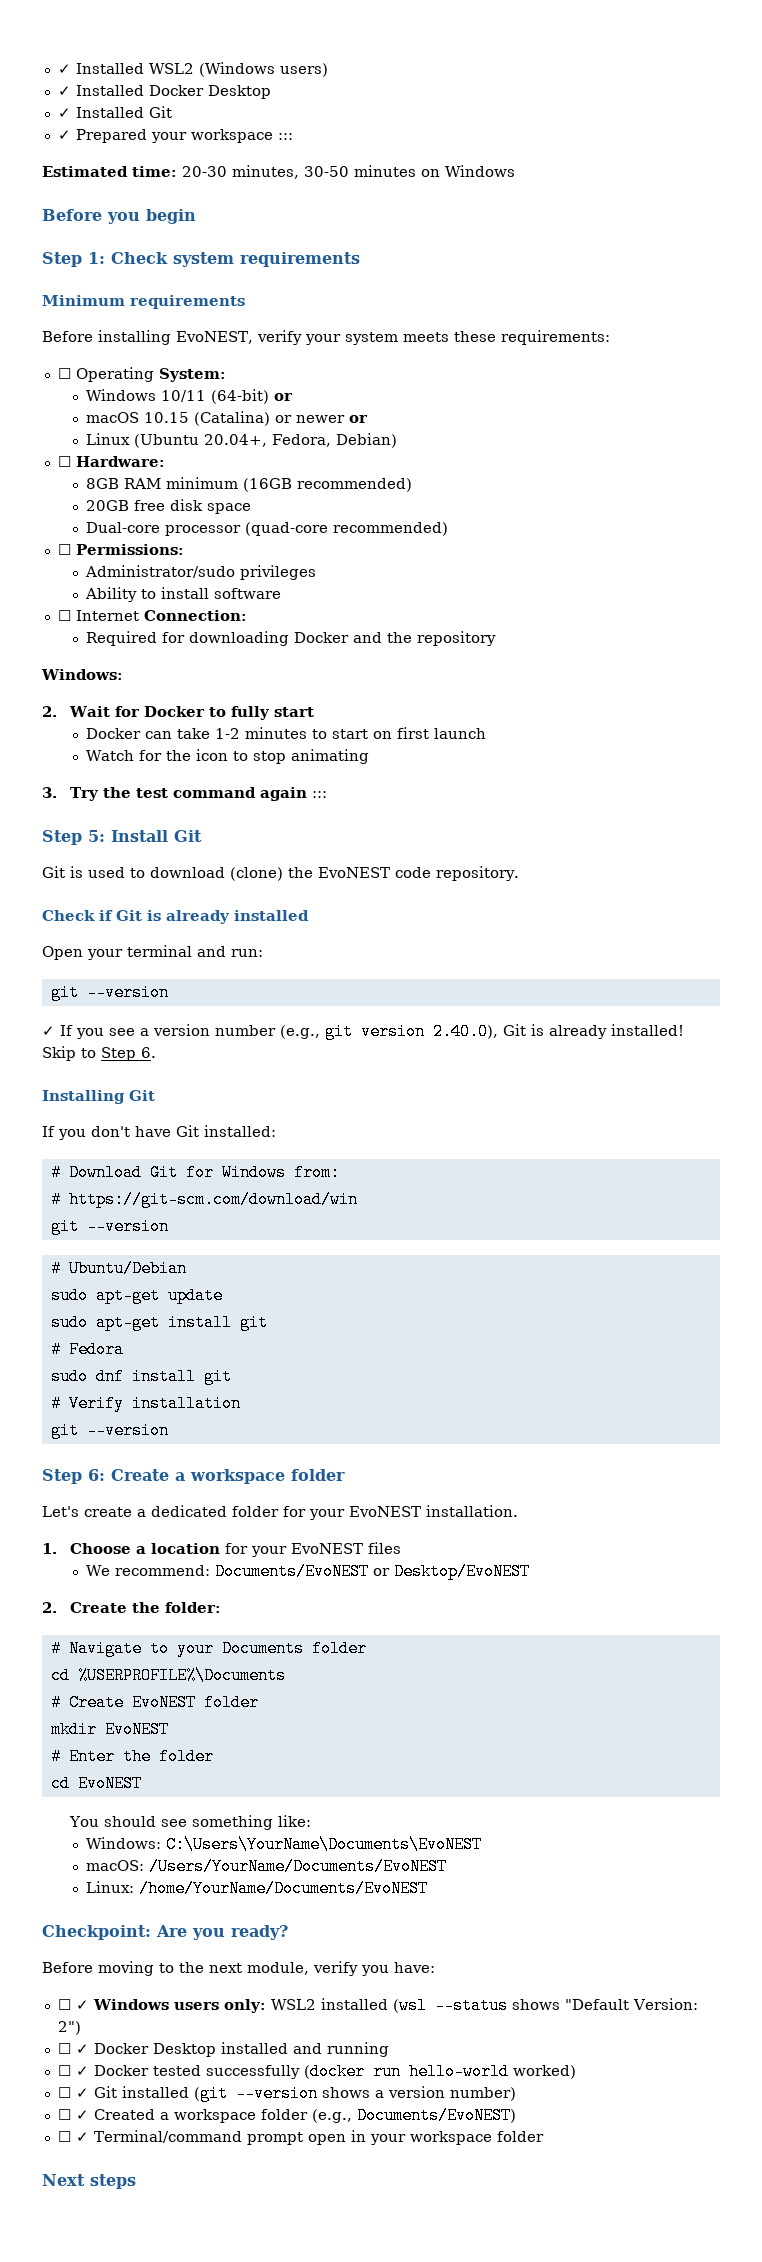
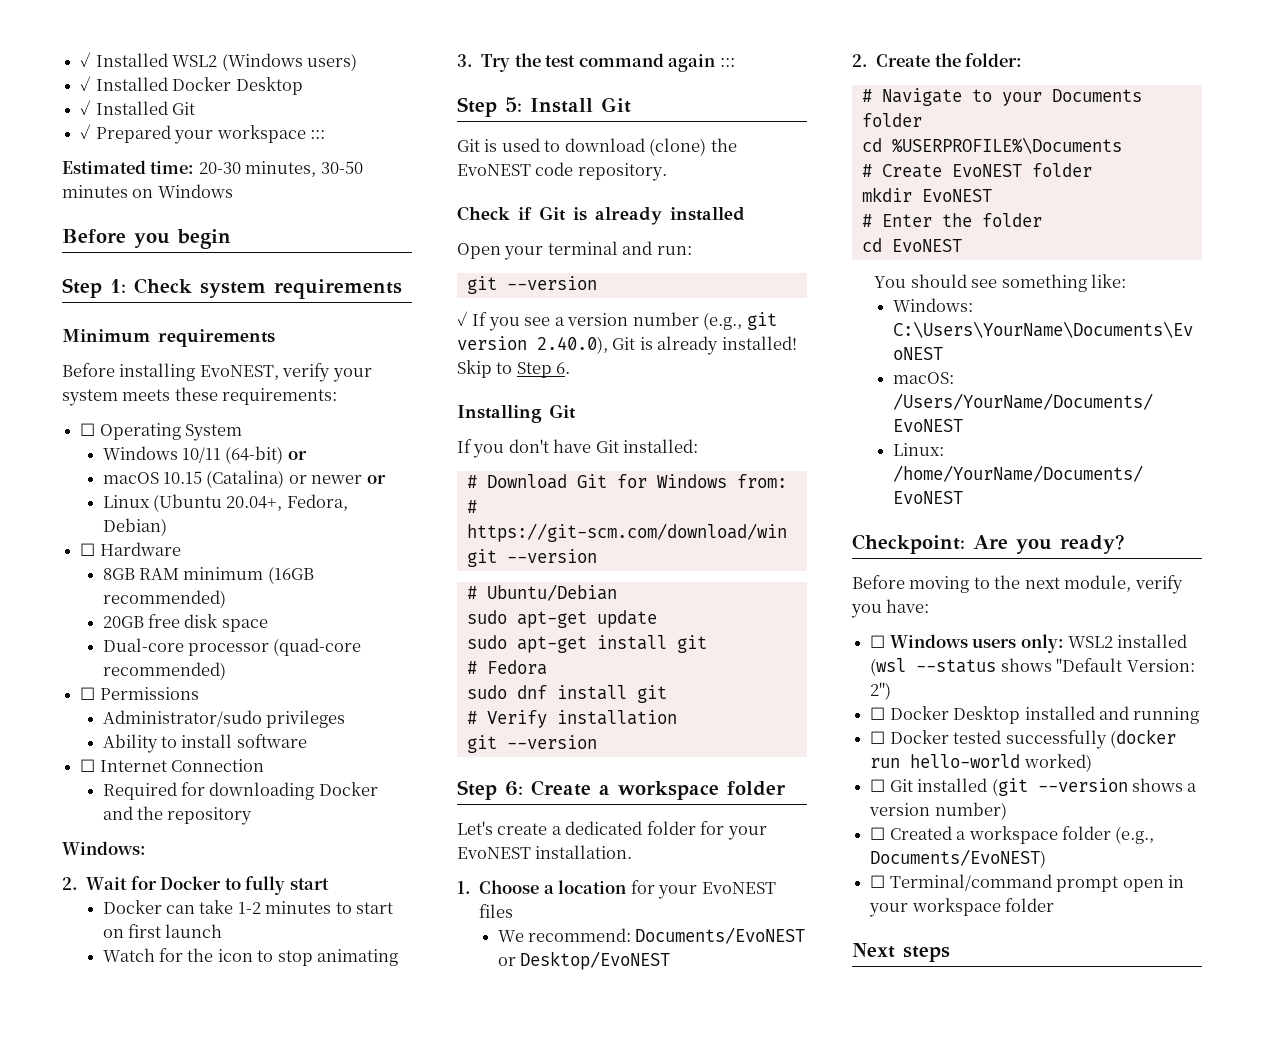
[158,368,226,382] System: -> [185,424,243,441] System
[75,456,165,467] Hardware: -> [99,542,181,556] Hardware
[75,544,184,555] Permissions: -> [99,687,199,700] Permissions
[143,610,247,621] Connection: -> [171,759,265,772] Connection
[75,2000,89,2010] ✓ -> (886, 641) none
[75,2044,89,2054] ✓ -> (886, 713) none
[75,2066,89,2076] ✓ -> (886, 737) none
[75,2088,89,2098] ✓ -> (886, 785) none
[75,2110,89,2120] ✓ -> (886, 833) none
[75,2132,89,2142] ✓ -> (886, 881) none

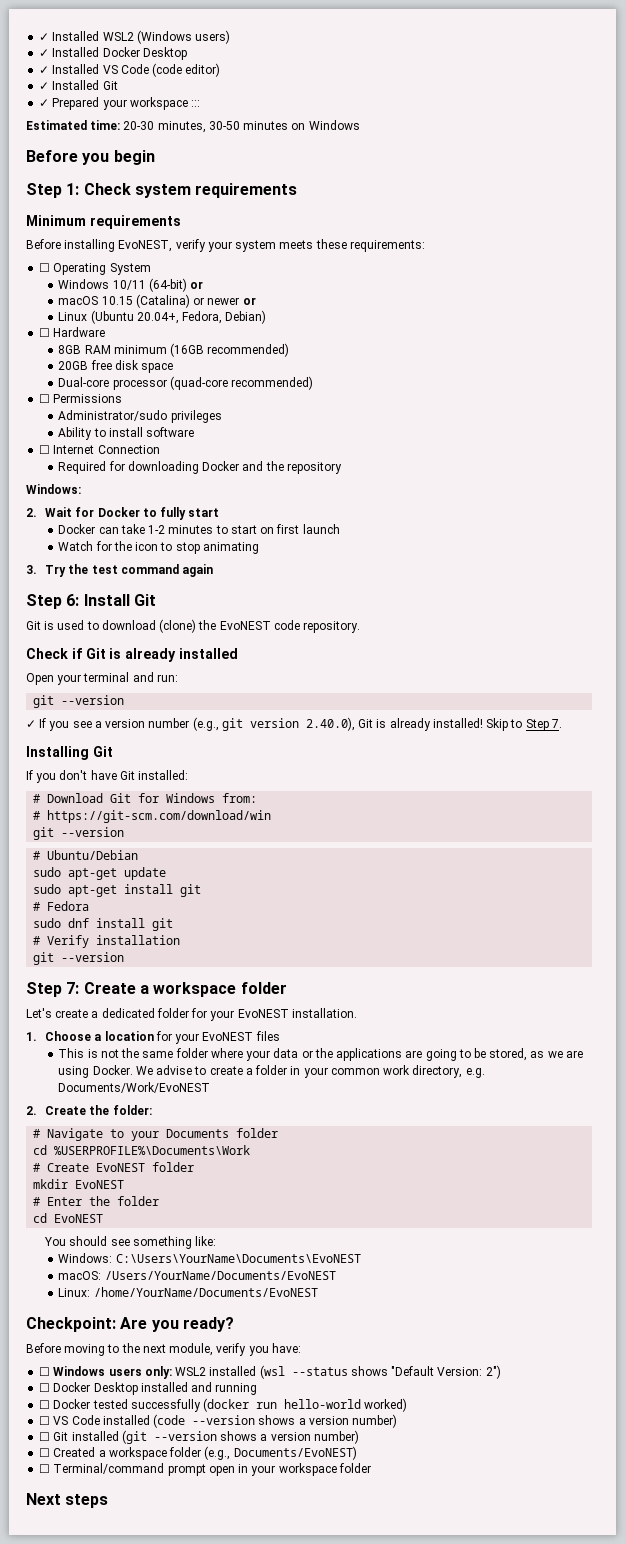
(303, 86) none -> [39,63,221,77] // ✓ Installed VS Code (code editor)
[719,58,735,67] [457,97,522,117] ::: // Step 5: -> [26,594,80,609] // Step 6:
[556,362,571,374] 6. -> [551,719,562,728] 7.
[505,781,523,796] 6: -> [66,982,80,994] 7:
[497,927,806,944] [497,951,671,970] We recommend: Documents/EvoNEST or Desktop/EvoNEST -> [58,1048,583,1061] [58,1065,485,1078] [58,1082,211,1093] This is not the same folder where your data or the applications are going to be stored, as we are using Docker. We advise to create a folder in your common work directory, e.g. Documents/Work/EvoNEST
[891,137,1122,154] %USERPROFILE%\Documents -> [54,1145,251,1155] %USERPROFILE%\Documents\Work
(1092, 763) none -> [39,1414,398,1428] // ☐ VS Code installed (code --version shows a version number)

